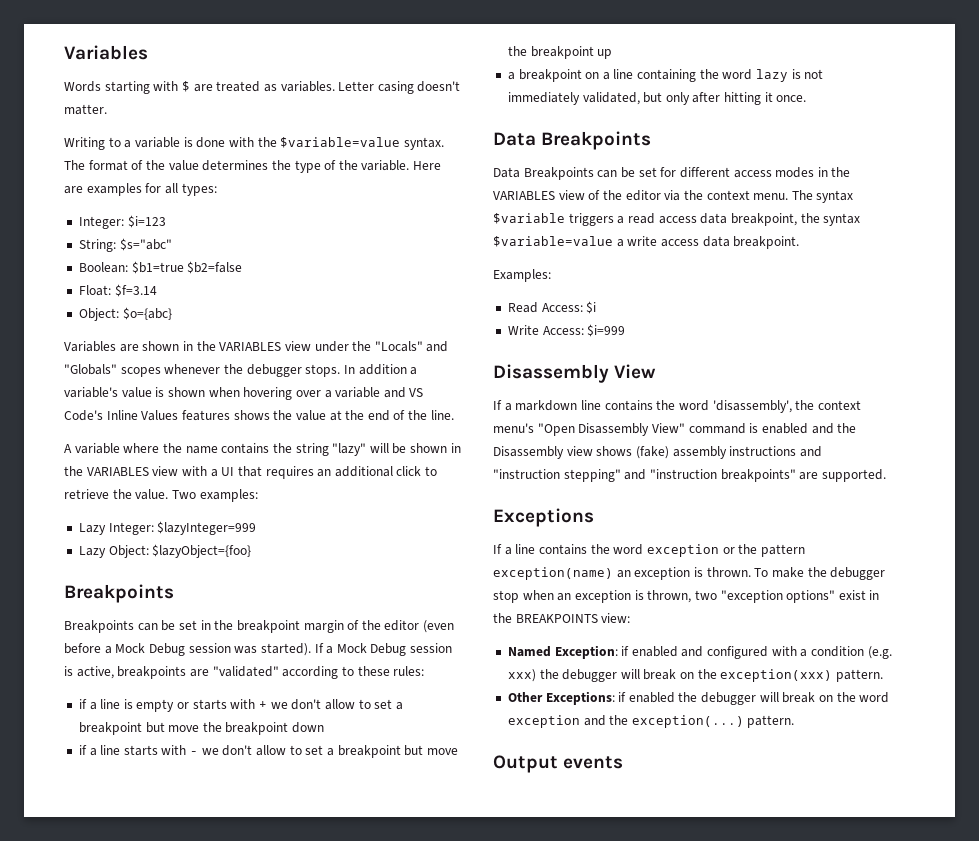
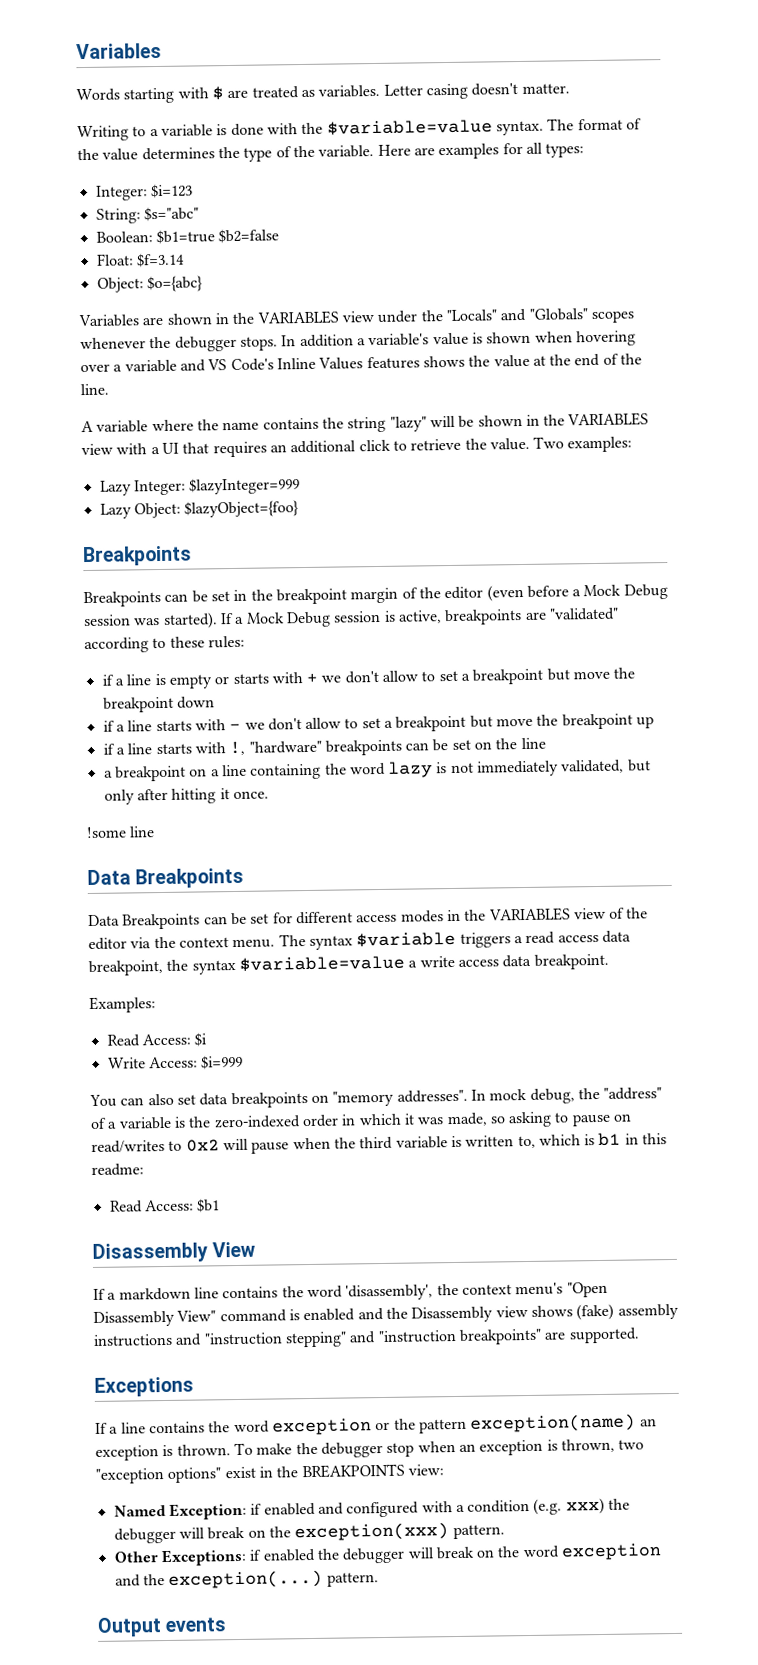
(613, 54) none -> [102,737,546,756] // if a line starts with !, "hardware" breakpoints can be set on the line
(807, 98) none -> [86,826,156,839] // !some line
(626, 330) none -> [89,1087,663,1109] [90,1111,633,1130] [91,1132,668,1154] [91,1163,144,1176] [109,1198,221,1213] // You can also set data breakpoints on "memory addresses". In mock debug, the "address" of a variable is the zero-indexed order in which it was made, so asking to pause on read/writes to 0x2 will pause when the third variable is written to, which is b1 in this readme: // Read Access: $b1

